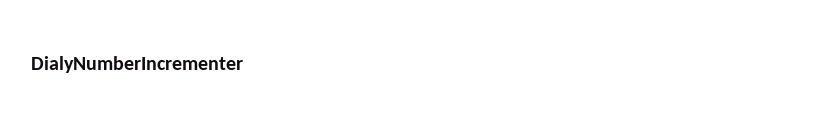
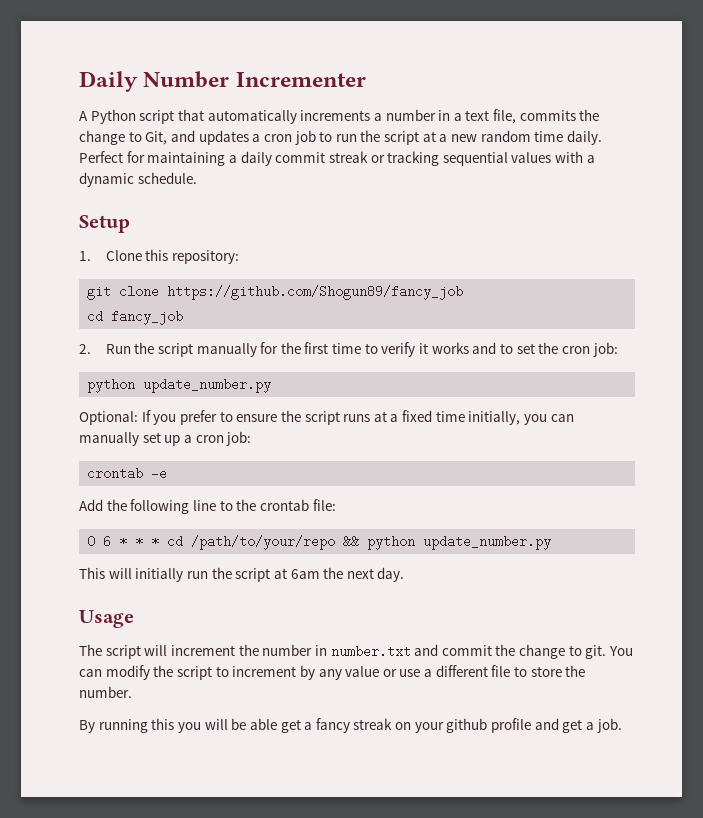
[31,56,243,73] DialyNumberIncrementer -> [79,71,366,92] [79,109,600,124] [79,130,602,145] [79,151,595,166] [79,172,197,187] [79,215,130,233] [79,249,239,264] [87,285,464,300] [87,310,184,325] [79,342,618,357] [87,378,272,393] [79,410,574,425] [79,431,252,446] [87,467,168,480] [79,499,336,514] [87,535,552,550] [79,567,405,582] [79,610,134,628] [79,644,634,659] [79,665,586,680] [79,686,132,698] [79,718,622,733] Daily Number Incrementer // A Python script that automatically increments a number in a text file, commits the change to Git, and updates a cron job to run the script at a new random time daily. Perfect for maintaining a daily commit streak or tracking sequential values with a dynamic schedule. // Setup // 1. Clone this repository: // git clone https://github.com/Shogun89/fancy_job // cd fancy_job // 2. Run the script manually for the first time to verify it works and to set the cron job: // python update_number.py // Optional: If you prefer to ensure the script runs at a fixed time initially, you can manually set up a cron job: // crontab -e // Add the following line to the crontab file: // 0 6 * * * cd /path/to/your/repo && python update_number.py // This will initially run the script at 6am the next day. // Usage // The script will increment the number in number.txt and commit the change to git. You can modify the script to increment by any value or use a different file to store the number. // By running this you will be able get a fancy streak on your github profile and get a job.

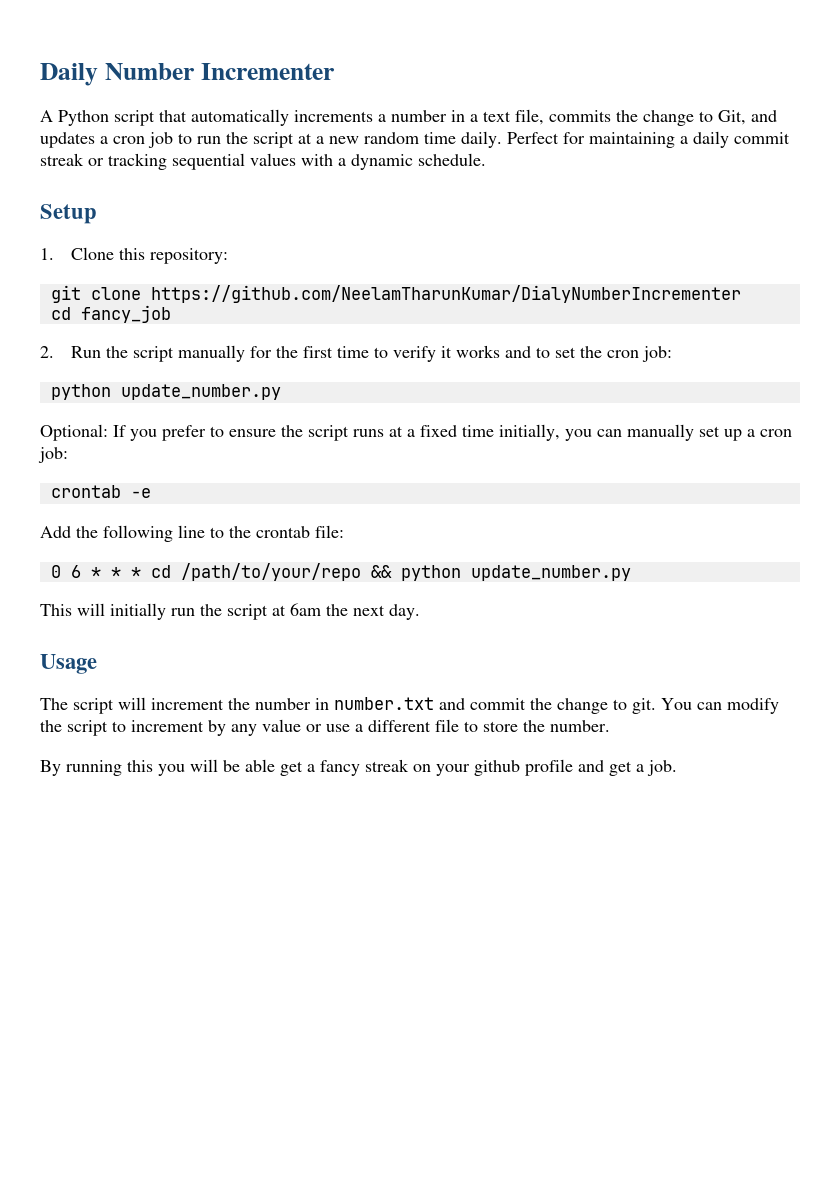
[167,285,464,300] https://github.com/Shogun89/fancy_job -> [150,285,741,303] https://github.com/NeelamTharunKumar/DialyNumberIncrementer

